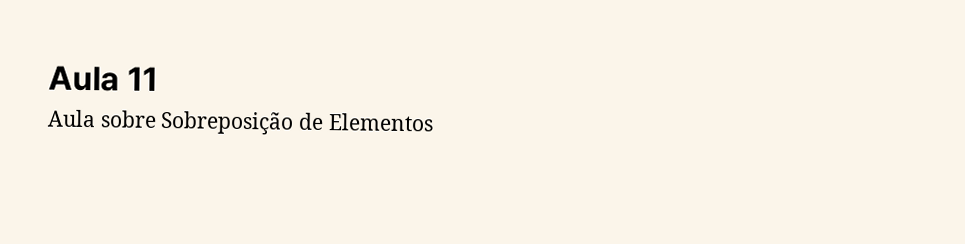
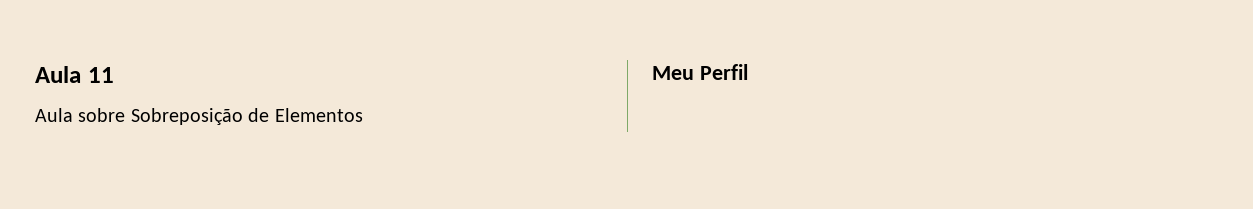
(434, 122) none -> [652,64,748,80] // Meu Perfil

